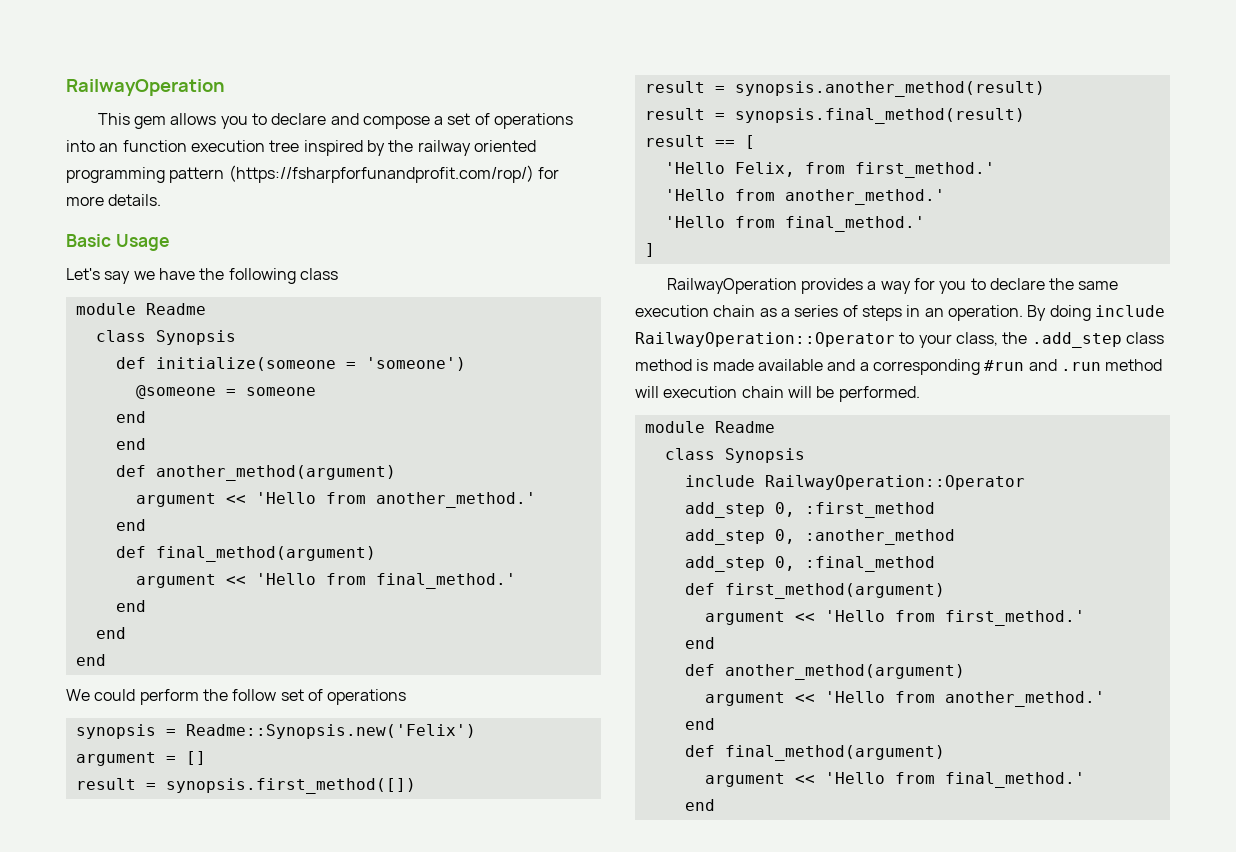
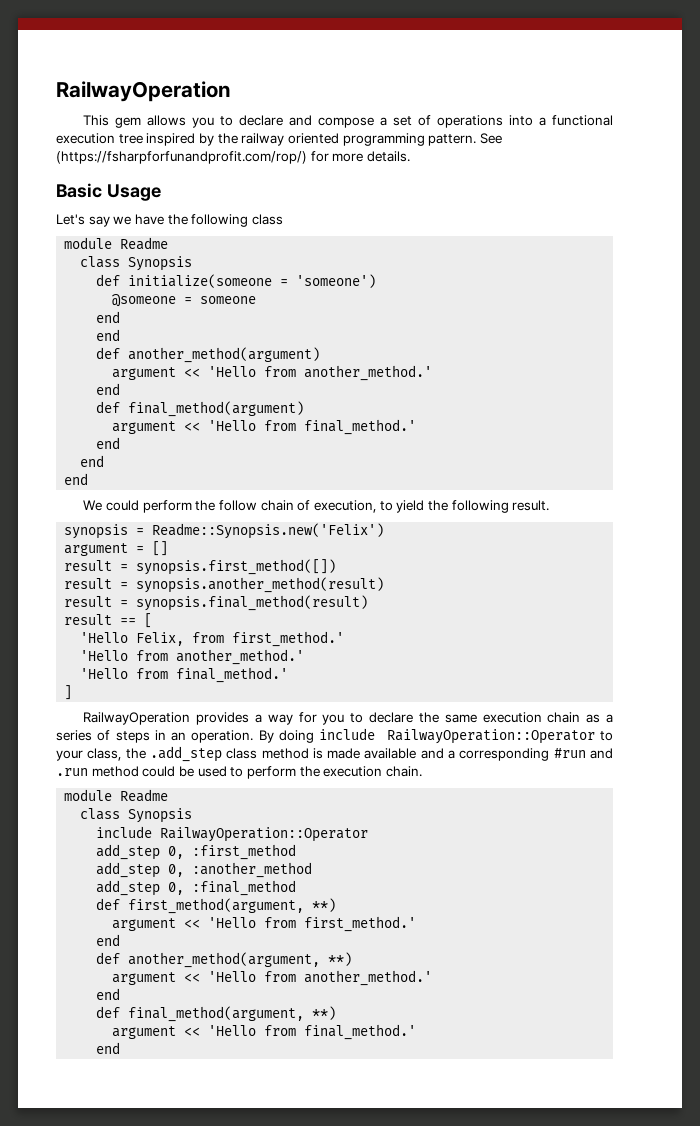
[99,140,187,152] an function -> [539,115,614,126] a functional
[169,167,225,183] pattern -> [428,133,502,146] pattern. See
[280,689,407,705] set of operations -> [260,500,550,513] chain of execution, to yield the following result.
[635,386,920,402] will execution chain will be performed. -> [142,766,422,779] could be used to perform the execution chain.
[724,583,945,599] first_method(argument) -> [128,898,337,914] first_method(argument, **)
[724,664,965,680] [704,691,1105,707] [684,718,715,730] [684,745,945,761] another_method(argument) // argument << 'Hello from another_method.' // end // def final_method(argument) -> [128,952,353,968] [112,970,433,986] [96,988,121,1000] [96,1006,337,1022] another_method(argument, **) // argument << 'Hello from another_method.' // end // def final_method(argument, **)

